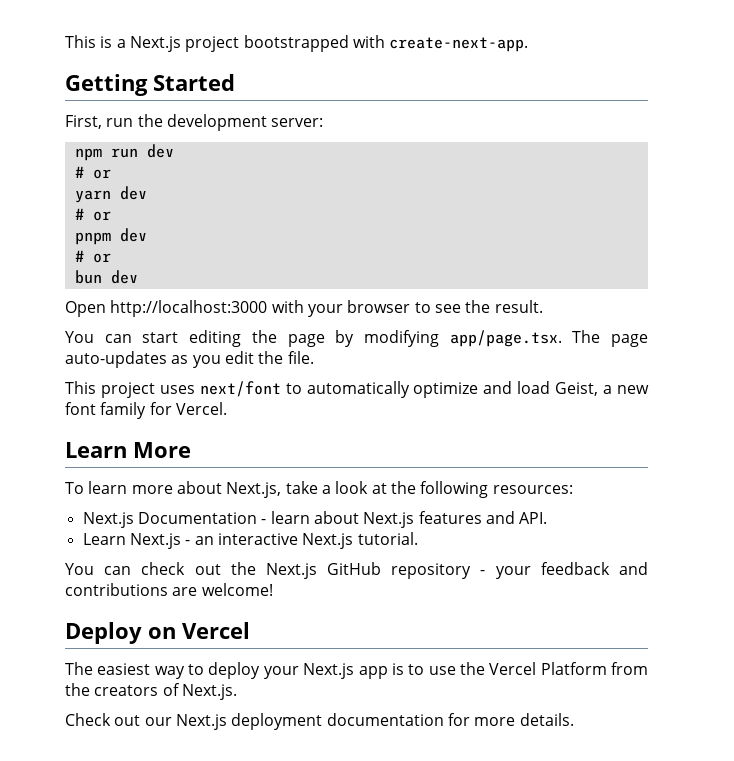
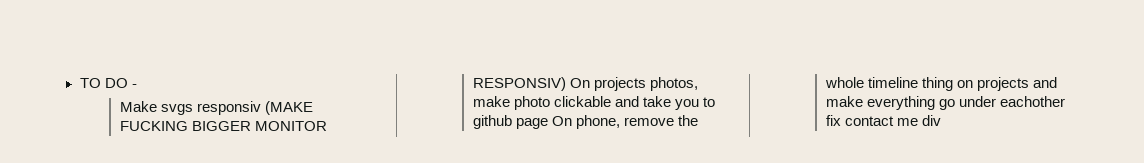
[65,35,529,52] [65,74,235,96] [65,114,324,131] [74,144,174,161] [74,166,111,179] [74,186,147,203] [74,208,111,221] [74,228,147,245] [74,250,111,263] [74,270,138,284] [65,300,543,317] [65,330,649,347] [65,351,314,368] [65,381,649,398] [65,402,227,419] [65,442,191,458] [65,481,573,498] [82,511,548,528] [82,532,418,549] [65,562,648,579] [65,583,273,596] [65,622,250,644] [65,662,648,679] [65,683,237,700] [65,713,574,730] This is a Next.js project bootstrapped with create-next-app. // Getting Started // First, run the development server: // npm run dev // # or // yarn dev // # or // pnpm dev // # or // bun dev // Open http://localhost:3000 with your browser to see the result. // You can start editing the page by modifying app/page.tsx. The page auto-updates as you edit the file. // This project uses next/font to automatically optimize and load Geist, a new font family for Vercel. // Learn More // To learn more about Next.js, take a look at the following resources: // Next.js Documentation - learn about Next.js features and API. // Learn Next.js - an interactive Next.js tutorial. // You can check out the Next.js GitHub repository - your feedback and contributions are welcome! // Deploy on Vercel // The easiest way to deploy your Next.js app is to use the Vercel Platform from the creators of Next.js. // Check out our Next.js deployment documentation for more details. -> [79,78,137,88] [119,101,313,115] [119,121,327,131] [472,77,698,91] [472,96,715,110] [472,115,698,129] [824,77,1057,91] [825,96,1065,110] [825,115,941,126] TO DO - // Make svgs responsiv (MAKE FUCKING BIGGER MONITOR RESPONSIV) On projects photos, make photo clickable and take you to github page On phone, remove the whole timeline thing on projects and make everything go under eachother fix contact me div

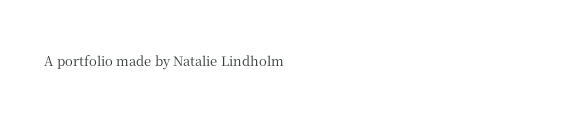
[79,78,137,88] [119,101,313,115] [119,121,327,131] [472,77,698,91] [472,96,715,110] [472,115,698,129] [824,77,1057,91] [825,96,1065,110] [825,115,941,126] TO DO - // Make svgs responsiv (MAKE FUCKING BIGGER MONITOR RESPONSIV) On projects photos, make photo clickable and take you to github page On phone, remove the whole timeline thing on projects and make everything go under eachother fix contact me div -> [44,55,284,70] A portfolio made by Natalie Lindholm

